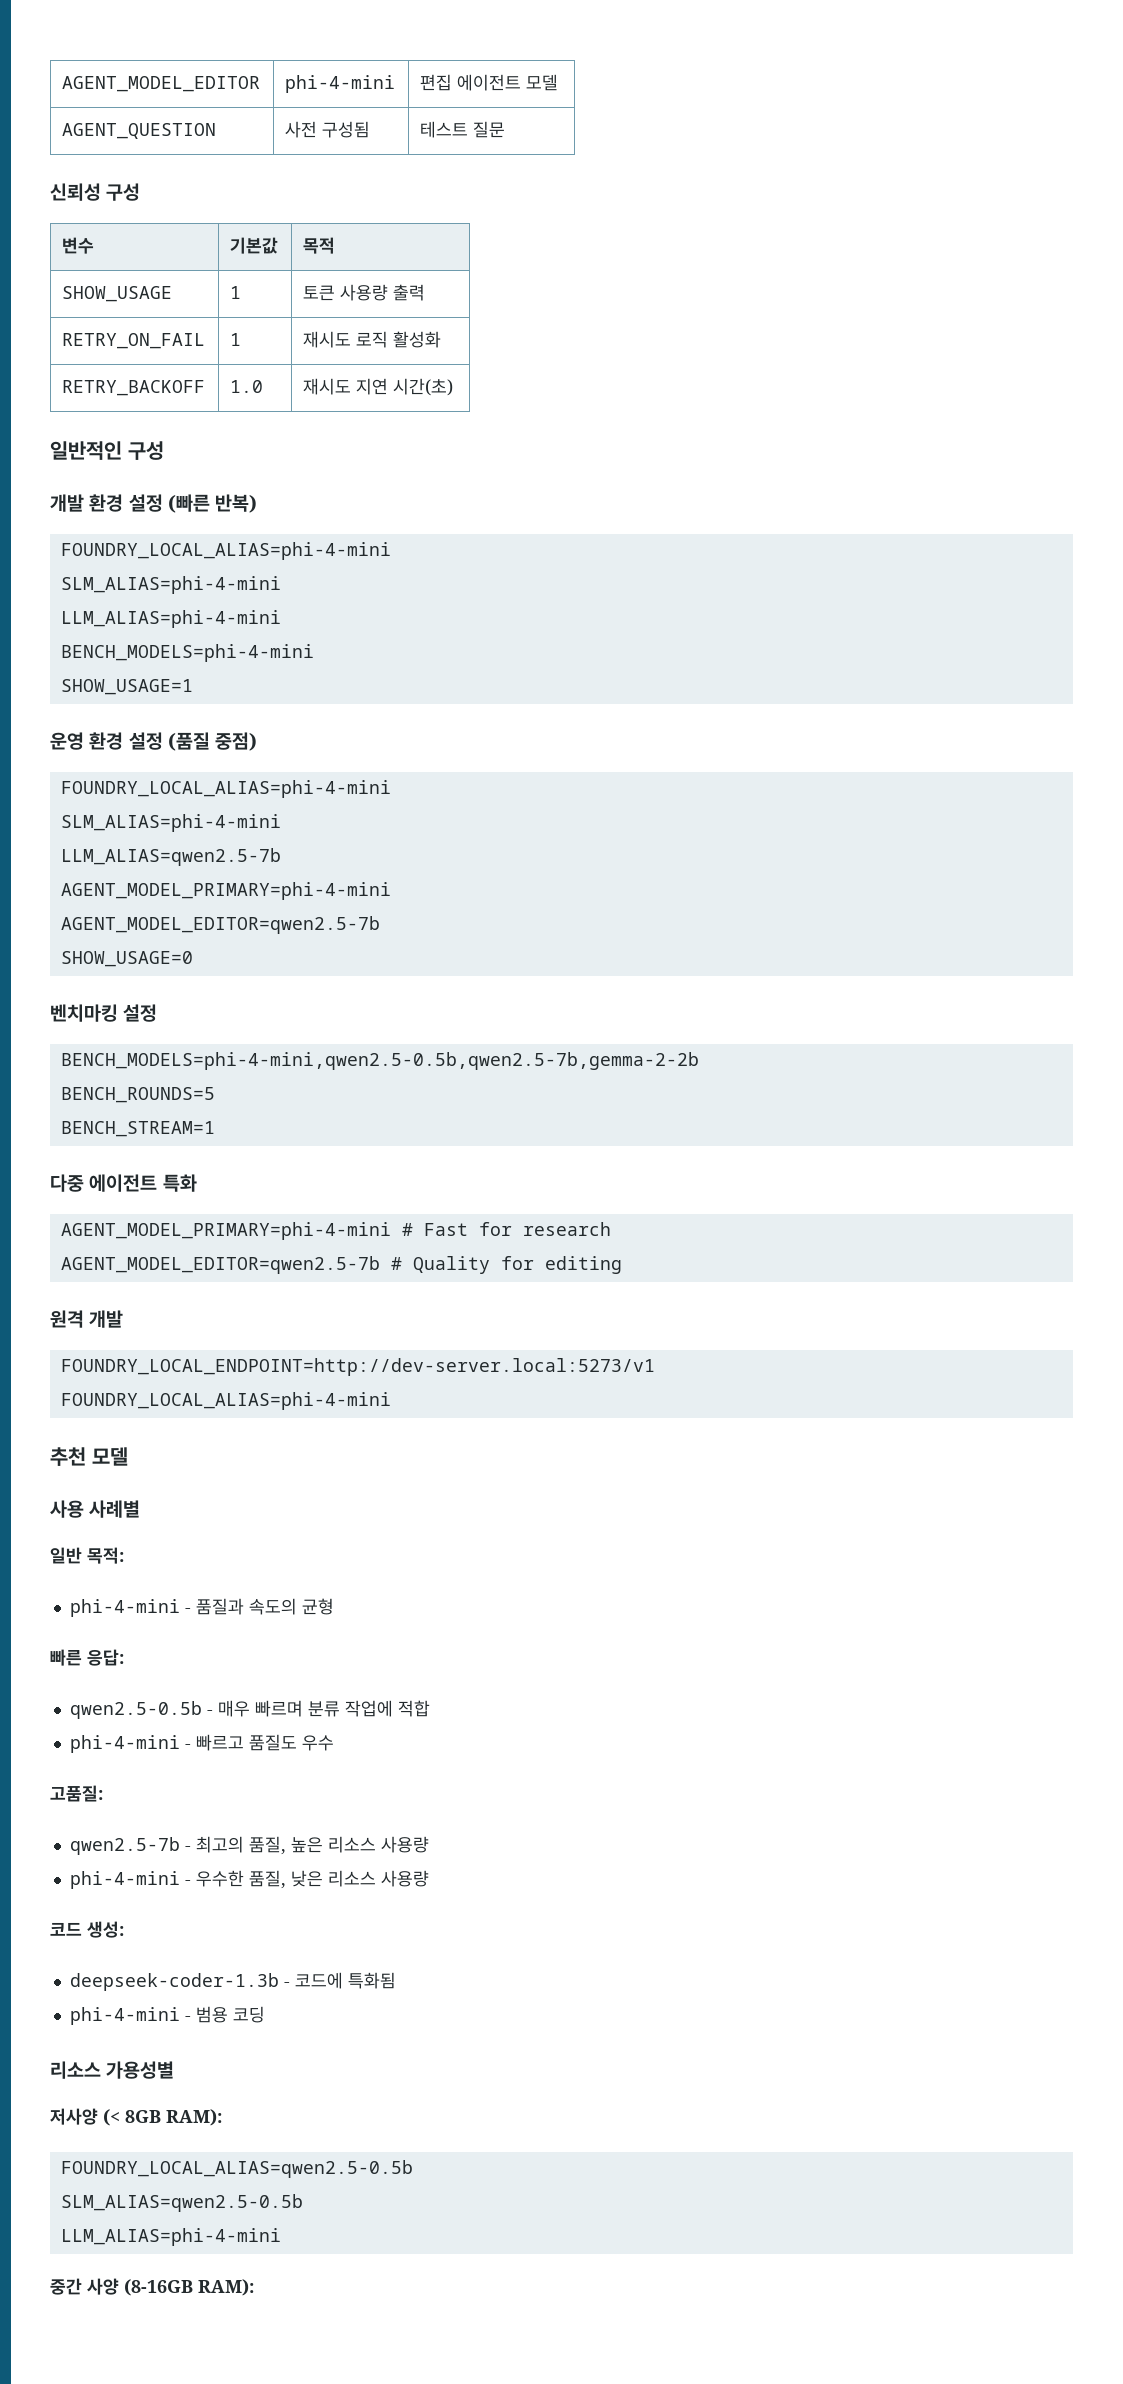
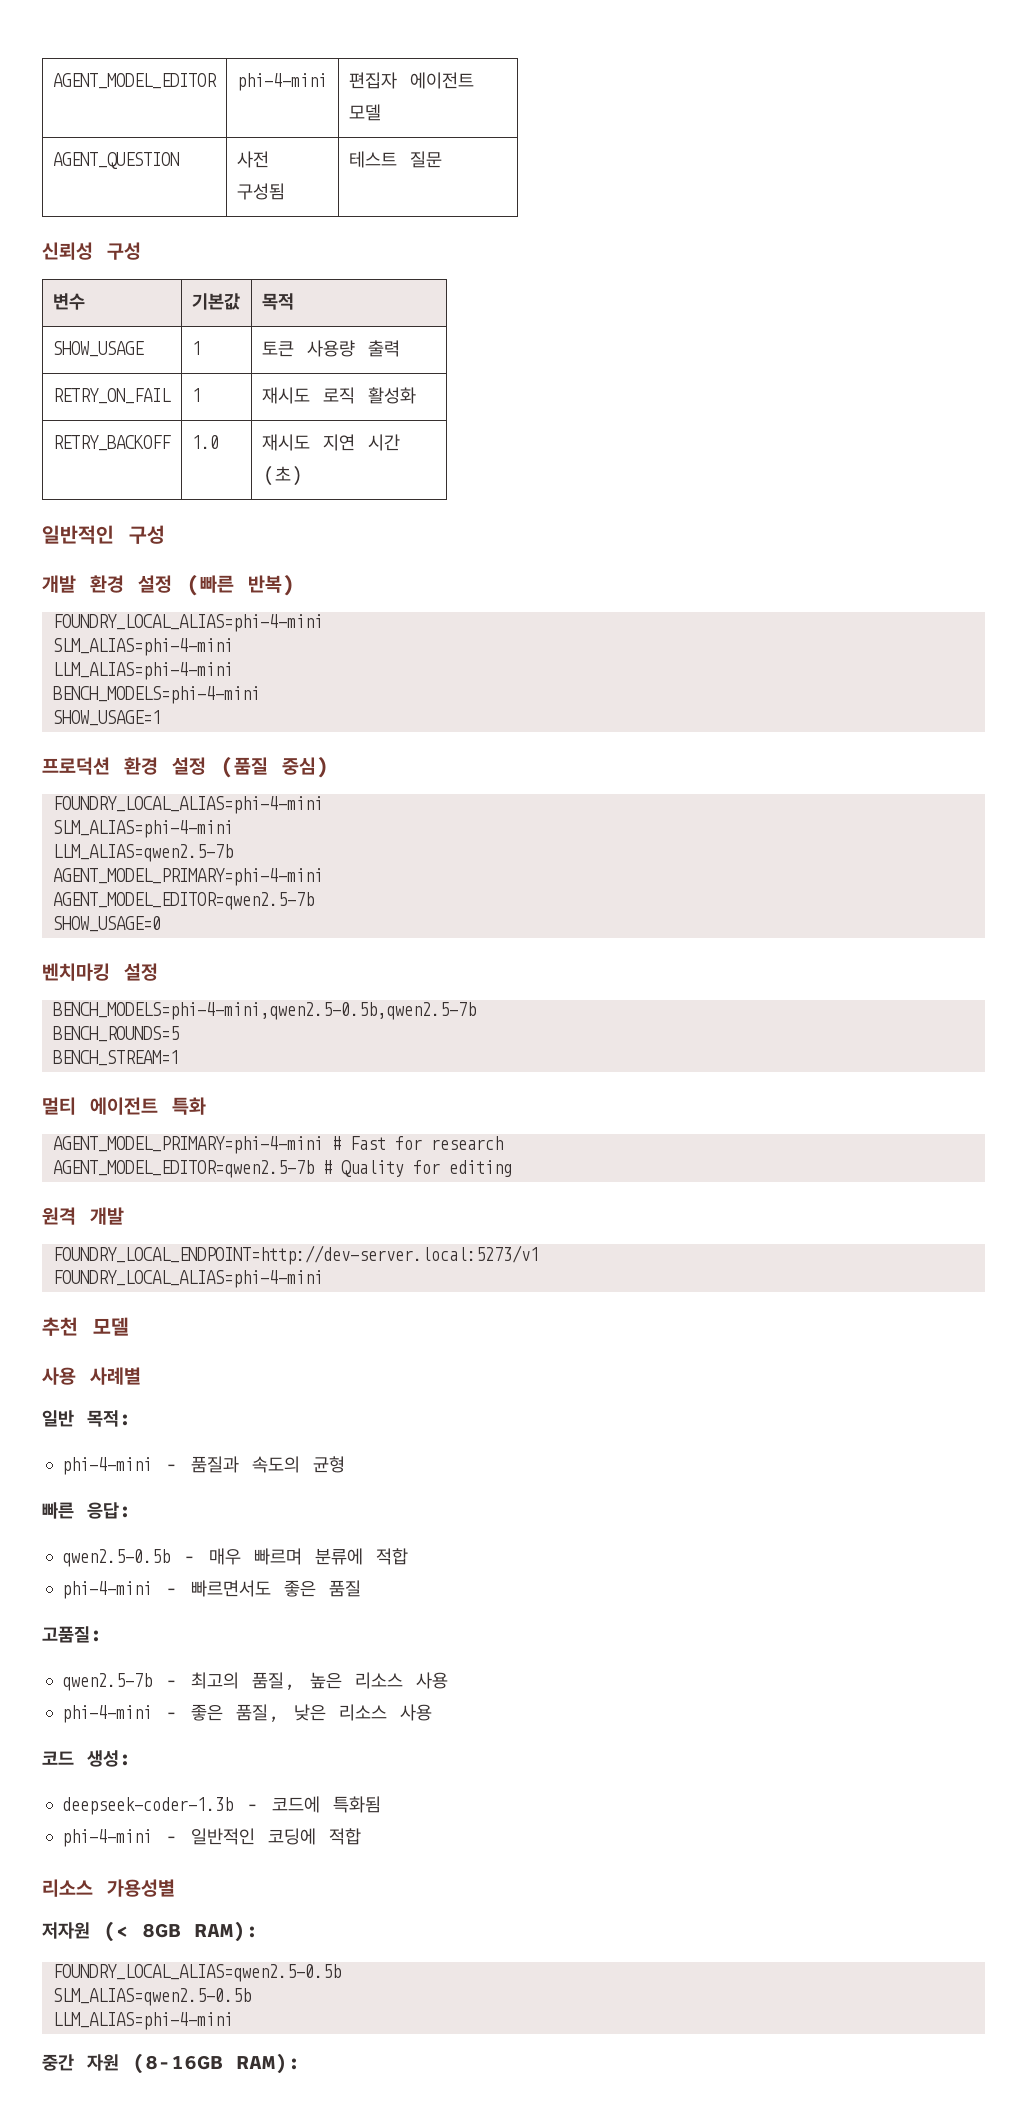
[420,74,453,91] 편집 -> [348,72,397,89] 편집자
[393,378,454,396] 시간(초) -> [367,434,400,451] [261,466,304,486] 시간 (초)
[50,732,84,750] 운영 -> [42,757,110,775] 프로덕션
[215,732,258,751] 중점) -> [282,757,330,778] 중심)
[60,1052,699,1070] BENCH_MODELS=phi-4-mini,qwen2.5-0.5b,qwen2.5-7b,gemma-2-2b -> [53,1002,477,1020] BENCH_MODELS=phi-4-mini,qwen2.5-0.5b,qwen2.5-7b
[50,1174,84,1192] 다중 -> [42,1097,76,1115] 멀티
[307,1700,393,1717] 분류 작업에 -> [315,1548,364,1565] 분류에
[195,1734,334,1751] 빠르고 품질도 우수 -> [191,1580,362,1597] 빠르면서도 좋은 품질
[380,1836,429,1853] [69,1870,244,1889] 사용량 // phi-4-mini - 우수한 -> [416,1672,449,1689] [62,1704,224,1723] 사용 // phi-4-mini - 좋은
[380,1870,429,1887] 사용량 -> [400,1704,433,1721] 사용
[195,2006,265,2023] 범용 코딩 -> [191,1828,362,1845] 일반적인 코딩에 적합
[50,2108,98,2125] 저사양 -> [42,1922,90,1939] 저자원
[87,2278,119,2295] 사양 -> [87,2054,119,2071] 자원

